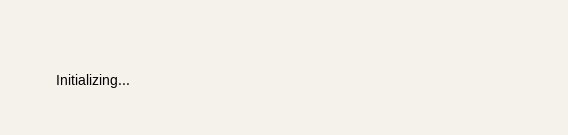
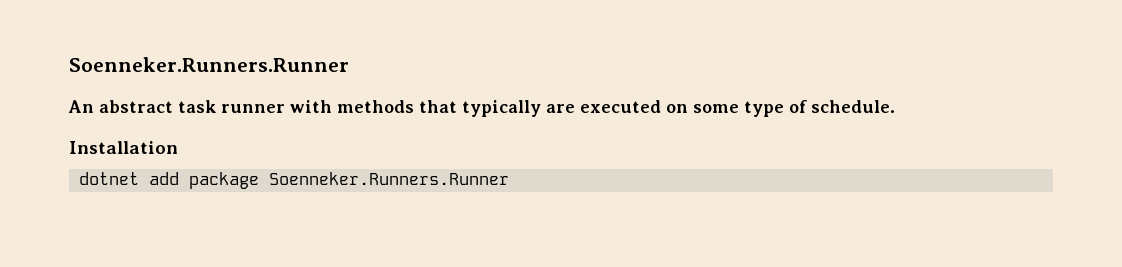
[56,74,130,88] Initializing... -> [69,57,349,72] [68,100,895,117] [69,141,178,154] [78,172,509,189] Soenneker.Runners.Runner // An abstract task runner with methods that typically are executed on some type of schedule. // Installation // dotnet add package Soenneker.Runners.Runner

